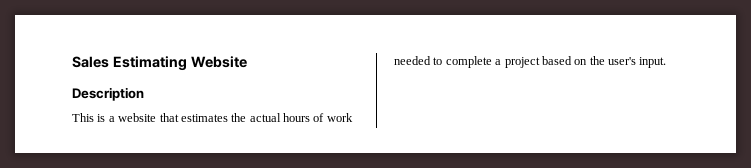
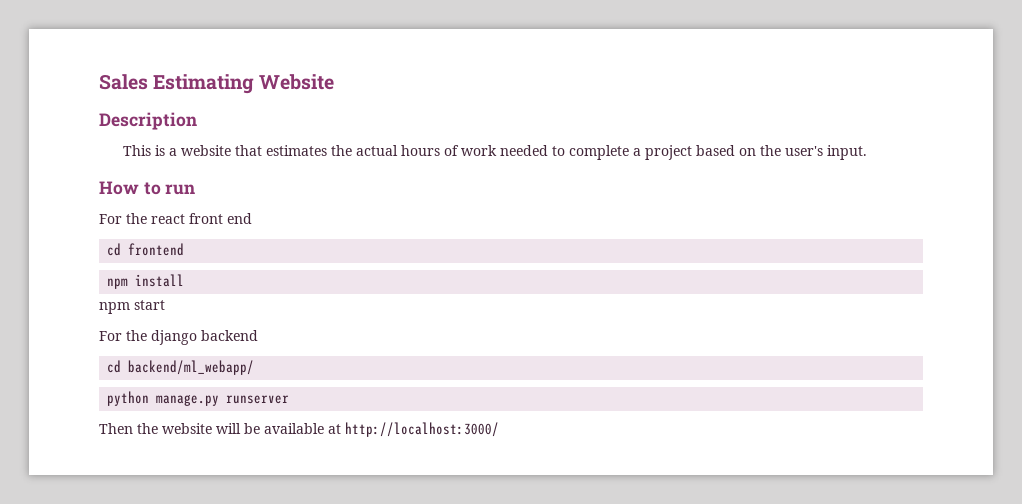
(667, 62) none -> [99,181,196,195] [99,213,252,224] [107,243,185,256] [107,274,185,289] [99,300,165,314] [99,330,258,345] [107,360,255,375] [107,391,290,406] [99,422,499,437] // How to run // For the react front end // cd frontend // npm install // npm start // For the django backend // cd backend/ml_webapp/ // python manage.py runserver // Then the website will be available at http://localhost:3000/

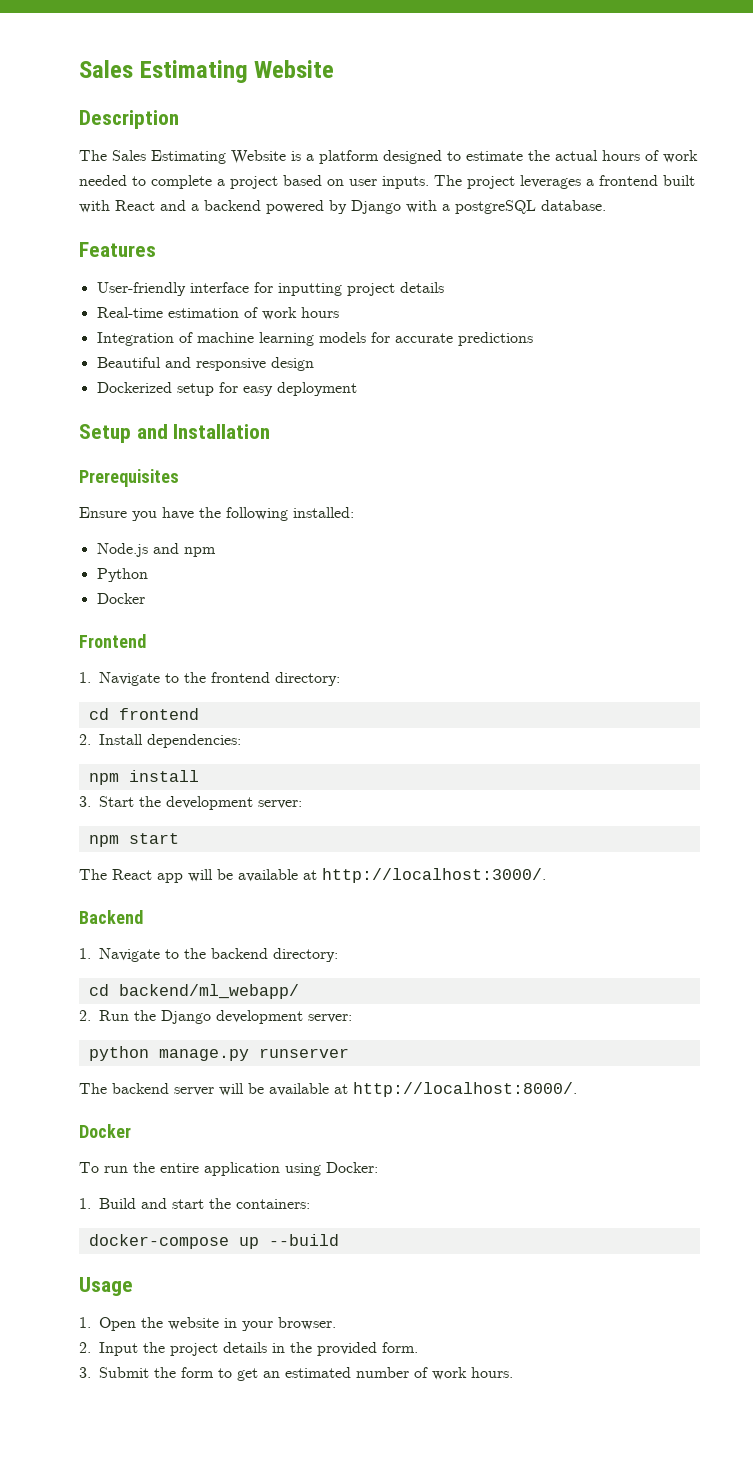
[123,145,328,156] This is a website that estimates -> [79,150,523,164] The Sales Estimating Website is a platform designed to estimate
[760,145,868,160] [99,181,196,195] [99,213,252,224] the user's input. // How to run // For the react front end -> [349,175,695,189] [79,200,606,214] [79,242,156,257] [96,282,444,296] [96,307,339,320] [96,332,533,346] [96,357,314,371] [96,382,357,396] [79,424,271,443] [79,469,179,487] [79,507,354,521] [96,543,216,557] [96,568,148,582] [96,593,145,604] [79,634,146,648] [79,672,341,686] user inputs. The project leverages a frontend built with React and a backend powered by Django with a postgreSQL database. // Features // User-friendly interface for inputting project details // Real-time estimation of work hours // Integration of machine learning models for accurate predictions // Beautiful and responsive design // Dockerized setup for easy deployment // Setup and Installation // Prerequisites // Ensure you have the following installed: // Node.js and npm // Python // Docker // Frontend // 1. Navigate to the frontend directory:
(185, 249) none -> [79,734,242,748] // 2. Install dependencies:
[99,300,165,314] [99,330,258,345] npm start // For the django backend -> [79,796,303,810] [88,833,179,847] [79,868,546,883] [79,910,143,924] [79,948,339,962] 3. Start the development server: // npm start // The React app will be available at http://localhost:3000/. // Backend // 1. Navigate to the backend directory:
(255, 367) none -> [79,1010,353,1024] // 2. Run the Django development server:
[99,422,499,437] Then the website will be available at http://localhost:3000/ -> [79,1082,577,1097] [79,1124,131,1138] [79,1162,378,1176] [79,1198,311,1209] [88,1234,339,1249] [79,1277,133,1296] [79,1317,337,1331] [79,1342,419,1356] [79,1367,514,1381] The backend server will be available at http://localhost:8000/. // Docker // To run the entire application using Docker: // 1. Build and start the containers: // docker-compose up --build // Usage // 1. Open the website in your browser. // 2. Input the project details in the provided form. // 3. Submit the form to get an estimated number of work hours.

